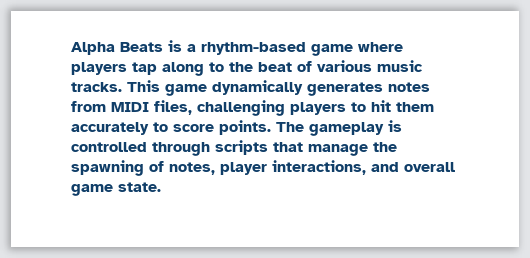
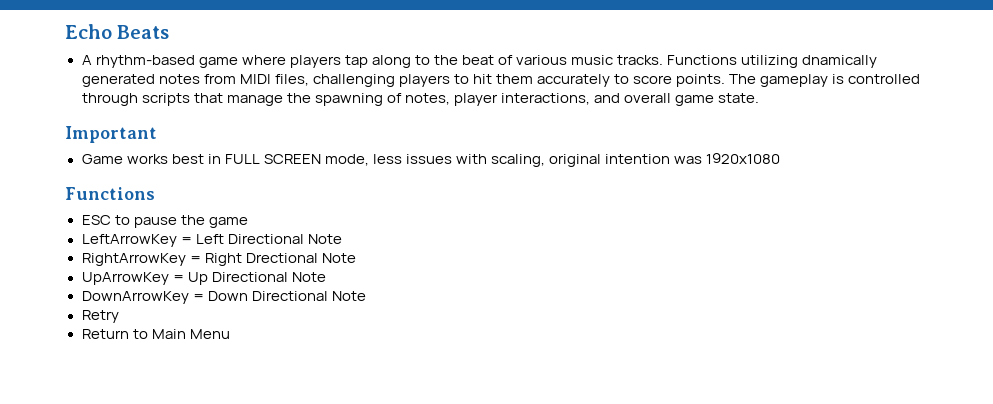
[71,42,115,55] Alpha -> [65,24,112,39] Echo
[168,40,196,52] is a -> [81,55,92,65] // A
[127,80,383,96] This game dynamically generates -> [667,55,878,68] [81,74,155,87] Functions utilizing dnamically generated
(161, 187) none -> [65,126,157,143] [81,153,781,167] [65,187,155,200] [81,215,248,228] [81,234,342,247] [81,253,356,266] [81,272,326,285] [81,291,366,304] [81,310,119,323] [81,329,230,339] // Important // Game works best in FULL SCREEN mode, less issues with scaling, original intention was 1920x1080 // Functions // ESC to pause the game // LeftArrowKey = Left Directional Note // RightArrowKey = Right Drectional Note // UpArrowKey = Up Directional Note // DownArrowKey = Down Directional Note // Retry // Return to Main Menu

